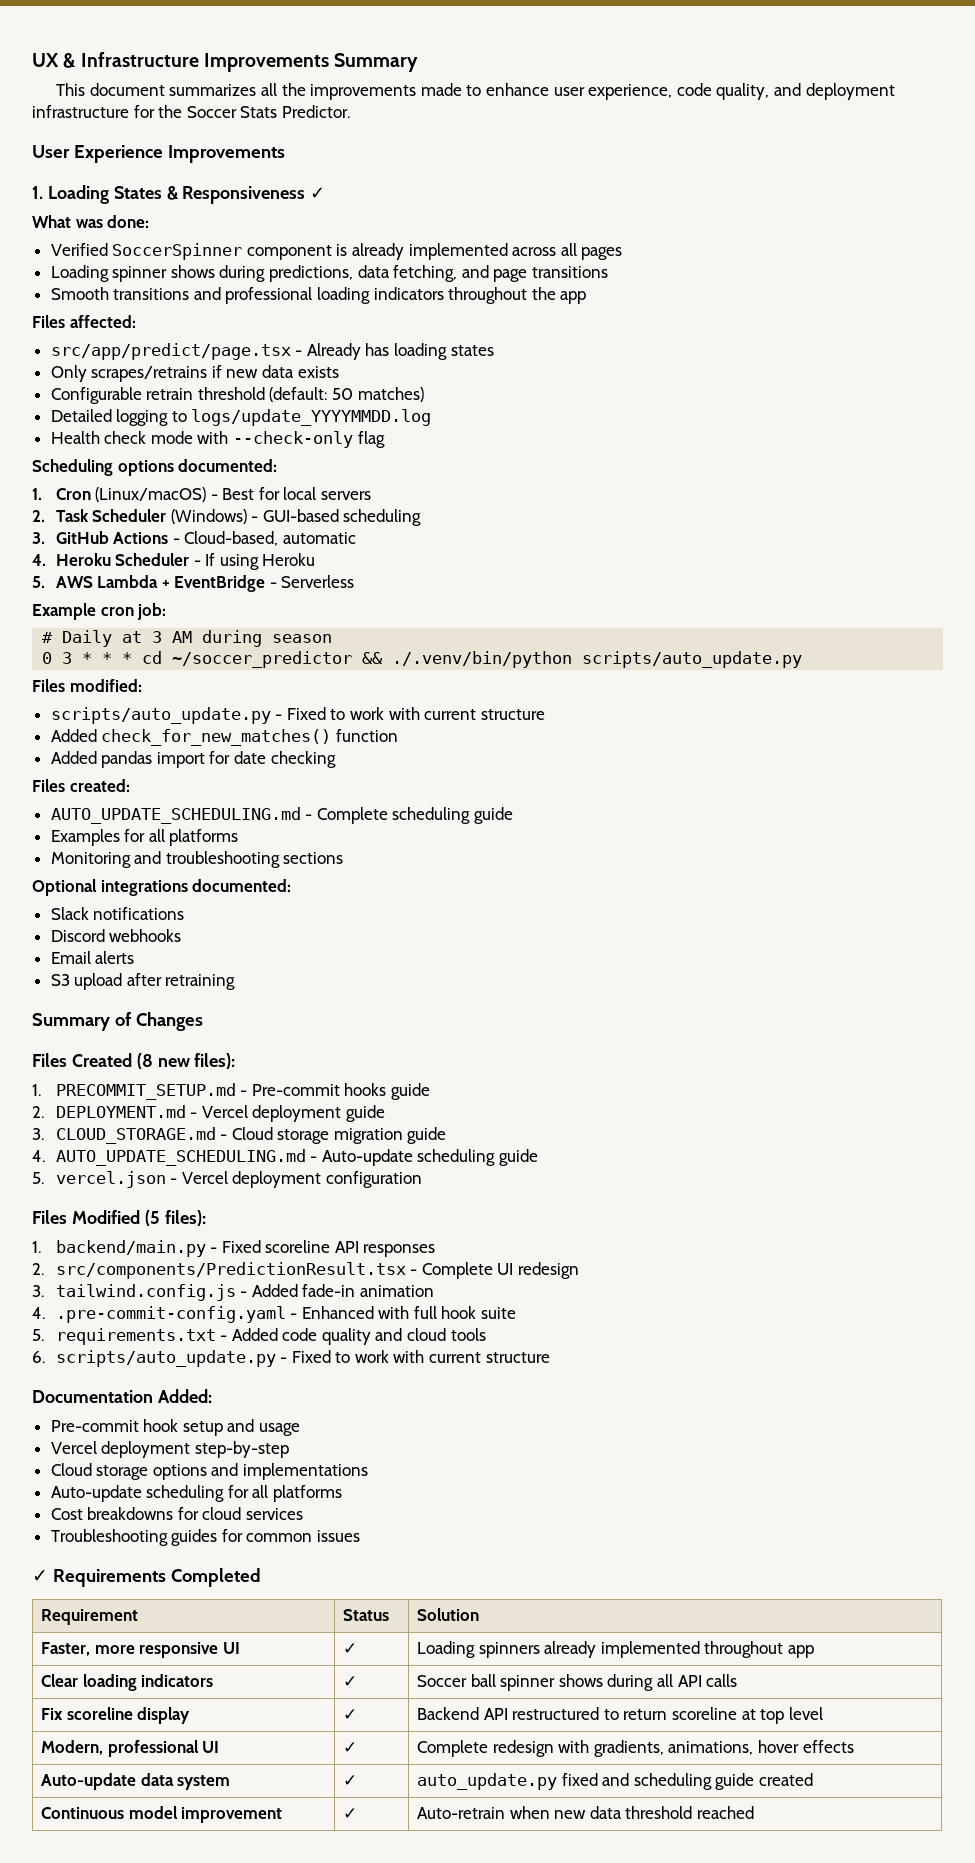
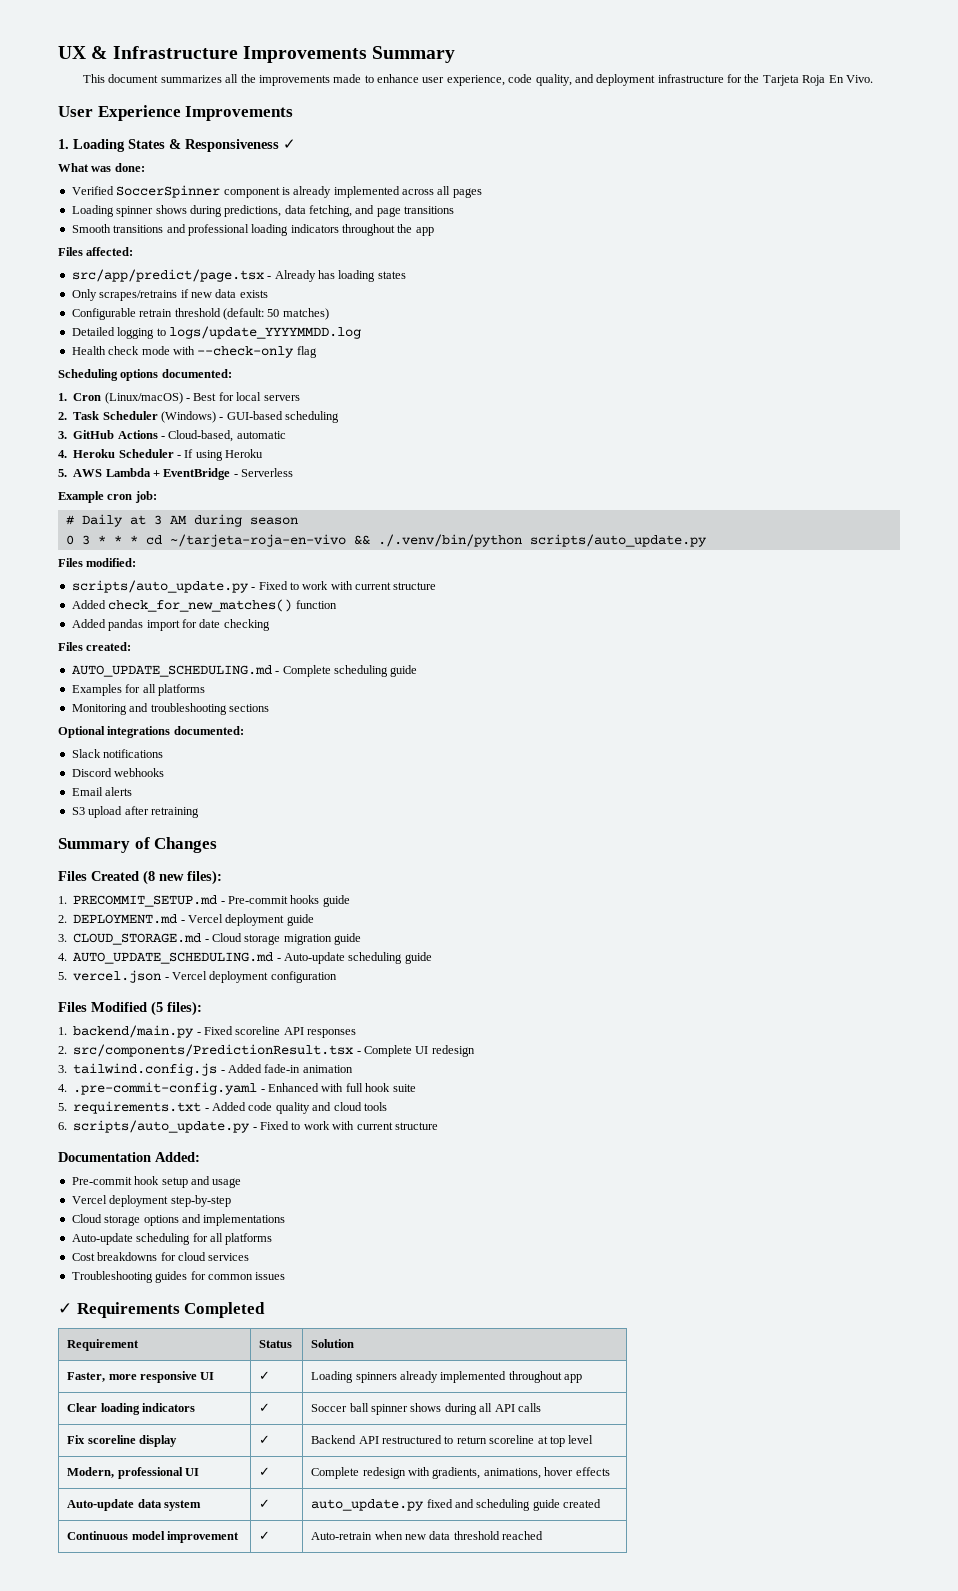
[186,105,350,118] Soccer Stats Predictor. -> [762,75,873,86] Tarjeta Roja En Vivo.
[172,651,353,668] ~/soccer_predictor -> [169,534,346,547] ~/tarjeta-roja-en-vivo

